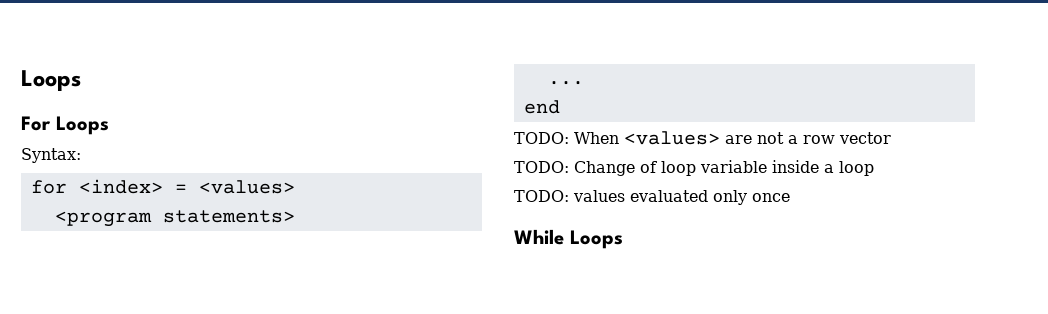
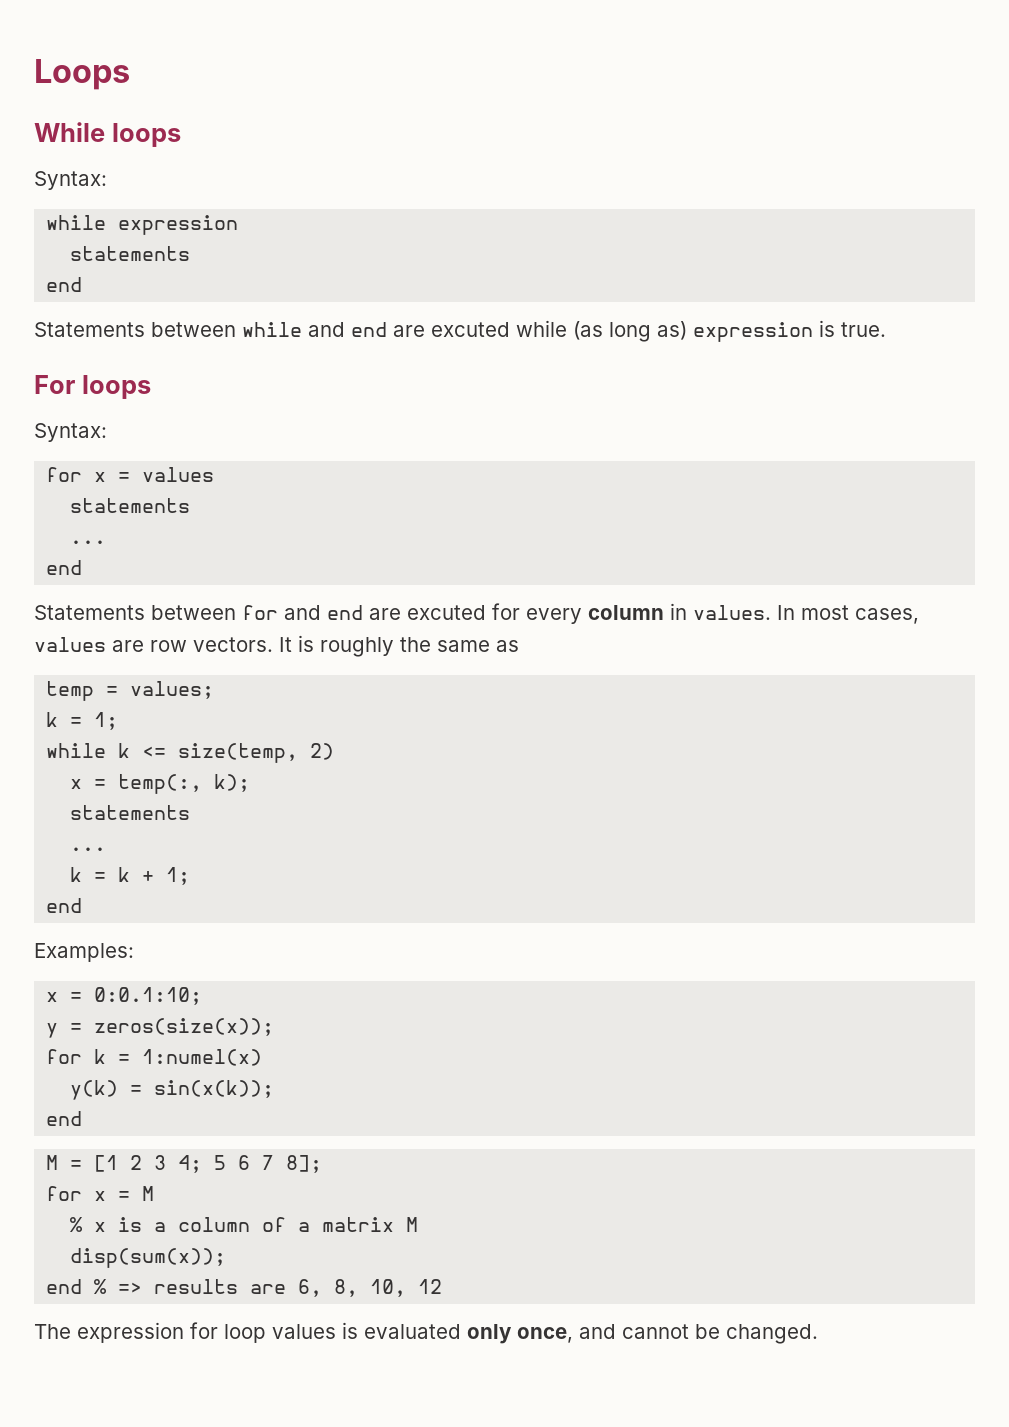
[21,70,81,91] Loops -> [34,59,130,90] [34,122,181,147] [34,171,107,190] [46,215,239,235] [70,246,191,261] [46,277,83,292] [34,320,886,342] Loops // While loops // Syntax: // while expression // statements // end // Statements between while and end are excuted while (as long as) expression is true.
[55,116,109,135] Loops -> [81,375,151,399] loops
[78,179,295,194] [54,210,295,227] [547,81,584,85] [523,100,560,114] [514,131,891,145] [514,160,874,176] [514,190,790,205] [514,229,623,249] <index> = <values> // <program statements> // ... // end // TODO: When <values> are not a row vector // TODO: Change of loop variable inside a loop // TODO: values evaluated only once // While Loops -> [94,467,215,482] [70,498,191,513] [70,540,107,544] [46,560,83,575] [34,603,919,624] [34,635,519,657] [46,681,215,701] [46,712,119,730] [46,743,335,763] [70,774,251,794] [70,805,191,820] [70,847,107,851] [70,867,191,885] [46,898,83,913] [34,943,134,962] [46,987,203,1005] [46,1018,275,1038] [46,1049,263,1066] [70,1080,275,1100] [46,1111,83,1126] [46,1155,323,1173] [46,1186,155,1201] [70,1217,419,1232] [70,1248,227,1268] [46,1279,443,1297] [34,1322,818,1344] x = values // statements // ... // end // Statements between for and end are excuted for every column in values. In most cases, values are row vectors. It is roughly the same as // temp = values; // k = 1; // while k <= size(temp, 2) // x = temp(:, k); // statements // ... // k = k + 1; // end // Examples: // x = 0:0.1:10; // y = zeros(size(x)); // for k = 1:numel(x) // y(k) = sin(x(k)); // end // M = [1 2 3 4; 5 6 7 8]; // for x = M // % x is a column of a matrix M // disp(sum(x)); // end % => results are 6, 8, 10, 12 // The expression for loop values is evaluated only once, and cannot be changed.

